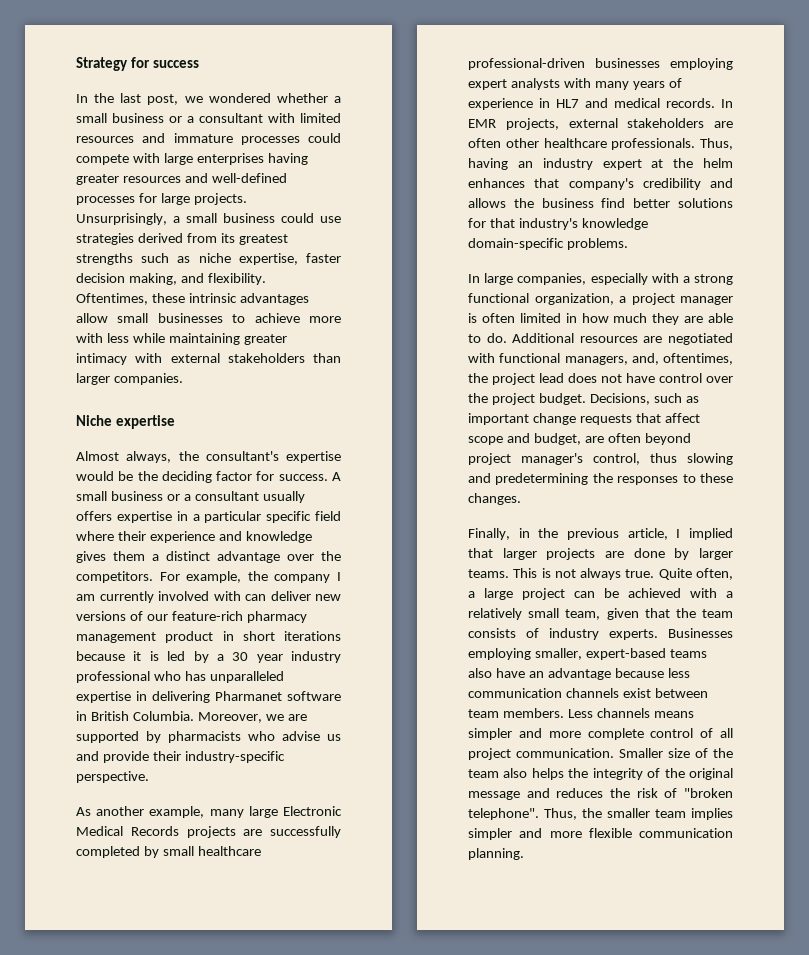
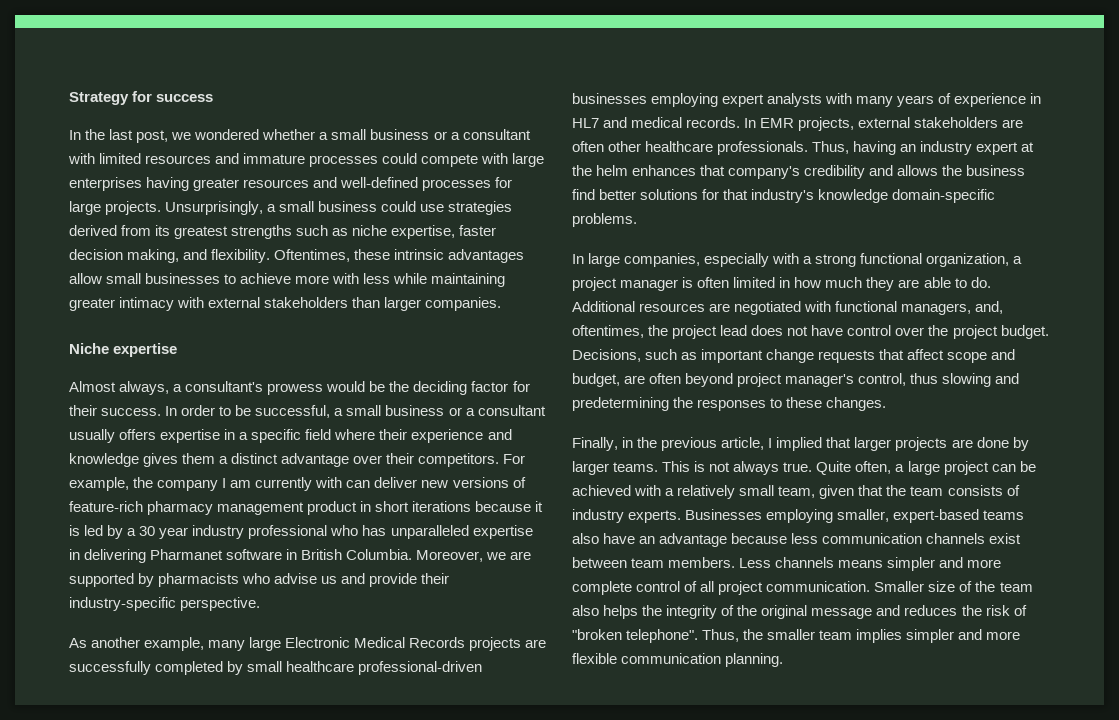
[178,451,341,463] the consultant's expertise -> [173,381,324,395] a consultant's prowess
[278,472,341,481] success. A -> [69,405,344,418] their success. In order to be successful, a
[204,511,262,523] particular -> (249, 436) none
[321,551,341,561] the -> [386,453,415,464] their
[158,591,209,601] involved -> (313, 484) none
[146,614,168,621] our -> (526, 482) none

